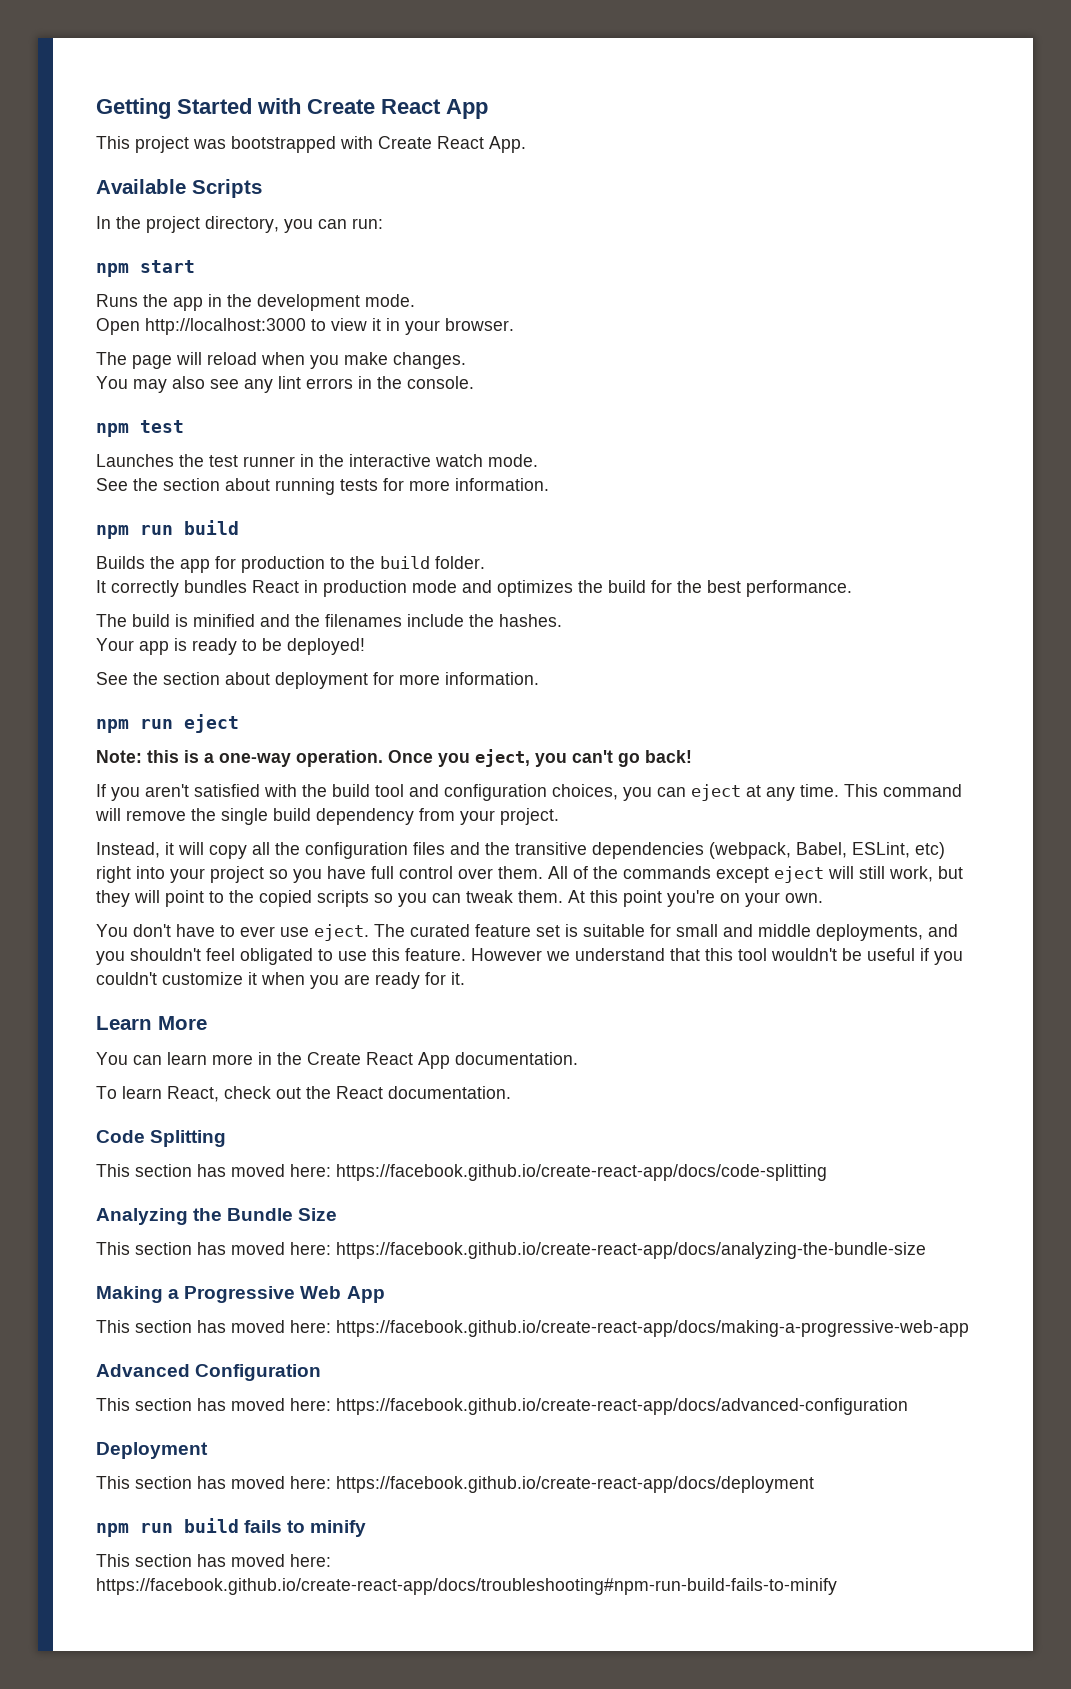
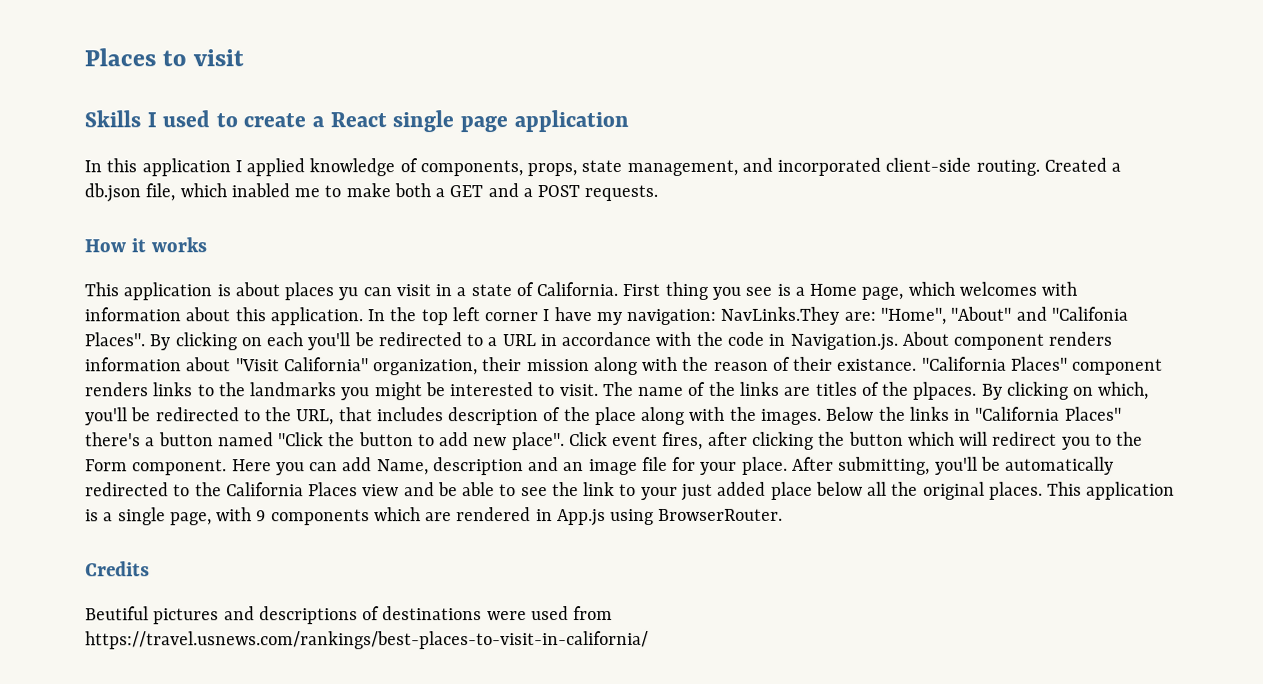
[96,98,488,119] [96,136,526,153] [96,179,262,198] [96,216,383,233] [96,260,195,277] [96,294,415,311] [96,318,514,335] [96,352,466,369] [96,376,474,393] [96,420,184,437] [96,454,538,467] [96,478,549,495] [96,520,239,539] [96,556,485,573] [96,580,852,597] [96,614,562,627] [96,638,365,655] [96,672,539,689] [96,714,239,733] [96,749,692,767] [96,784,962,801] [95,808,559,825] [96,842,945,859] [96,866,963,883] [96,890,823,907] [96,924,958,941] [96,948,963,965] [96,972,465,989] [96,1016,207,1030] [96,1052,578,1069] [96,1086,511,1102] [96,1130,227,1147] [96,1164,827,1181] [96,1208,338,1225] [96,1242,926,1259] [96,1286,385,1303] [96,1320,969,1337] [96,1364,322,1381] [96,1398,908,1415] [96,1442,208,1459] [96,1476,814,1493] [96,1518,367,1537] [96,1554,331,1567] [96,1578,837,1595] Getting Started with Create React App // This project was bootstrapped with Create React App. // Available Scripts // In the project directory, you can run: // npm start // Runs the app in the development mode. // Open http://localhost:3000 to view it in your browser. // The page will reload when you make changes. // You may also see any lint errors in the console. // npm test // Launches the test runner in the interactive watch mode. // See the section about running tests for more information. // npm run build // Builds the app for production to the build folder. // It correctly bundles React in production mode and optimizes the build for the best performance. // The build is minified and the filenames include the hashes. // Your app is ready to be deployed! // See the section about deployment for more information. // npm run eject // Note: this is a one-way operation. Once you eject, you can't go back! // If you aren't satisfied with the build tool and configuration choices, you can eject at any time. This command will remove the single build dependency from your project. // Instead, it will copy all the configuration files and the transitive dependencies (webpack, Babel, ESLint, etc) right into your project so you have full control over them. All of the commands except eject will still work, but they will point to the copied scripts so you can tweak them. At this point you're on your own. // You don't have to ever use eject. The curated feature set is suitable for small and middle deployments, and you shouldn't feel obligated to use this feature. However we understand that this tool wouldn't be useful if you couldn't customize it when you are ready for it. // Learn More // You can learn more in the Create React App documentation. // To learn React, check out the React documentation. // Code Splitting // This section has moved here: https://facebook.github.io/create-react-app/docs/code-splitting // Analyzing the Bundle Size // This section has moved here: https://facebook.github.io/create-react-app/docs/analyzing-the-bundle-size // Making a Progressive Web App // This section has moved here: https://facebook.github.io/create-react-app/docs/making-a-progressive-web-app // Advanced Configuration // This section has moved here: https://facebook.github.io/create-react-app/docs/advanced-configuration // Deployment // This section has moved here: https://facebook.github.io/create-react-app/docs/deployment // npm run build fails to minify // This section has moved here: https://facebook.github.io/create-react-app/docs/troubleshooting#npm-run-build-fails-to-minify -> [84,48,244,67] [84,110,629,133] [84,157,1122,177] [84,183,659,203] [84,237,207,253] [84,281,1078,301] [84,306,1128,326] [84,331,1114,351] [85,356,1164,376] [85,381,1150,401] [85,406,1122,426] [85,431,1144,451] [85,456,1115,476] [85,481,1176,501] [85,507,784,527] [85,561,150,577] [85,606,614,625] [85,630,649,650] Places to visit // Skills I used to create a React single page application // In this application I applied knowledge of components, props, state management, and incorporated client-side routing. Created a db.json file, which inabled me to make both a GET and a POST requests. // How it works // This application is about places yu can visit in a state of California. First thing you see is a Home page, which welcomes with information about this application. In the top left corner I have my navigation: NavLinks.They are: "Home", "About" and "Califonia Places". By clicking on each you'll be redirected to a URL in accordance with the code in Navigation.js. About component renders information about "Visit California" organization, their mission along with the reason of their existance. "California Places" component renders links to the landmarks you might be interested to visit. The name of the links are titles of the plpaces. By clicking on which, you'll be redirected to the URL, that includes description of the place along with the images. Below the links in "California Places" there's a button named "Click the button to add new place". Click event fires, after clicking the button which will redirect you to the Form component. Here you can add Name, description and an image file for your place. After submitting, you'll be automatically redirected to the California Places view and be able to see the link to your just added place below all the original places. This application is a single page, with 9 components which are rendered in App.js using BrowserRouter. // Credits // Beutiful pictures and descriptions of destinations were used from https://travel.usnews.com/rankings/best-places-to-visit-in-california/

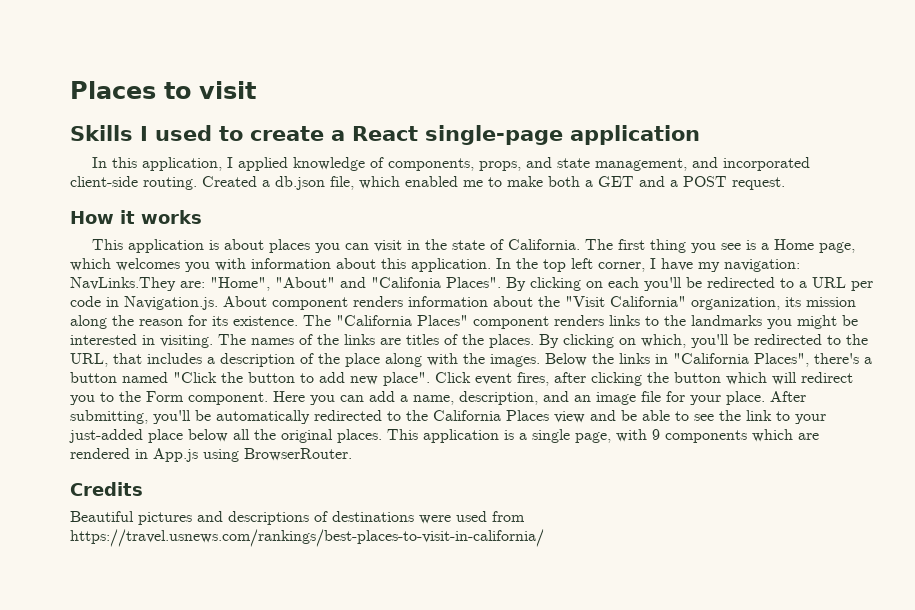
[392,110,508,133] single page -> [425,125,563,145] single-page
[141,158,231,177] application -> [141,157,222,171] application,
(578, 170) none -> [525,157,552,168] and
[230,183,290,198] inabled -> [405,176,458,187] enabled
[584,184,659,202] requests. -> [732,177,785,190] request.
[338,287,359,301] yu -> [314,243,340,253] you
[456,287,467,297] a -> [424,239,447,250] the
[622,283,661,297] First -> [584,239,645,250] The first
(1037, 288) none -> [185,262,210,272] you
[484,312,539,322] corner -> [598,262,645,272] corner,
[539,331,724,347] in accordance with the -> [851,281,873,291] per
(232, 364) none -> [538,296,560,307] the
[482,357,523,372] their -> [785,297,801,307] its
[642,356,679,371] with -> (107, 322) none
[772,356,918,371] of their existance. -> [188,315,331,326] for its existence. The
[538,381,685,397] to visit. The name -> [142,334,294,348] in visiting. The names
[913,381,978,400] plpaces. -> [489,334,534,348] places.
(444, 414) none -> [207,357,215,364] a
[1064,406,1122,421] Places" -> [754,353,809,367] Places",
[376,457,524,476] Name, description -> [400,391,538,405] a name, description,
[680,481,767,501] just added -> [69,429,143,443] just-added
[85,606,149,621] Beutiful -> [70,511,134,522] Beautiful

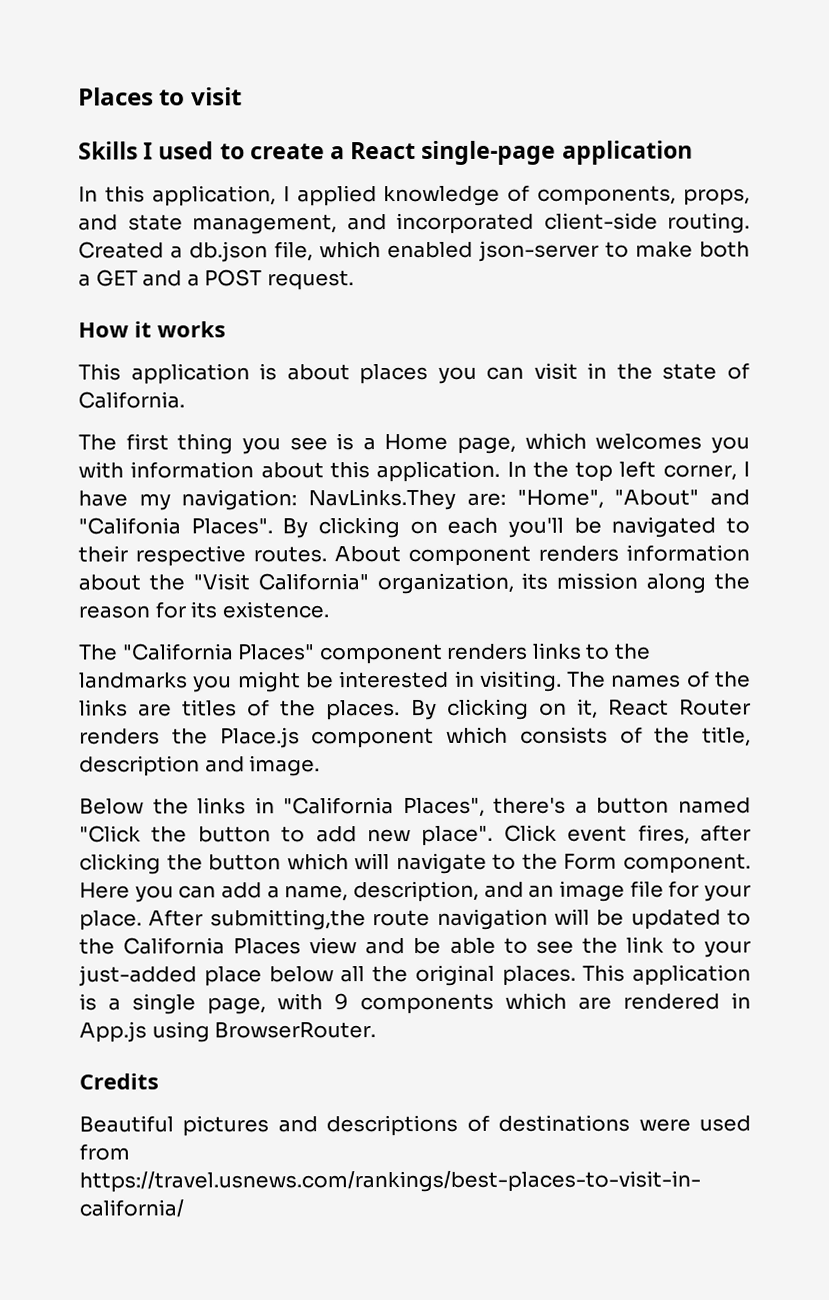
[463,180,483,187] me -> [478,240,599,262] json-server
(580, 244) none -> (185, 400) //
[707,277,873,291] [70,296,218,310] redirected to a URL per code in Navigation.js. -> [611,516,750,538] [78,545,327,567] navigated to their respective routes.
(298, 321) none -> (329, 610) //
[641,334,868,348] [70,353,540,367] which, you'll be redirected to the URL, that includes a description of the place along with the images. -> [576,698,751,719] [79,726,751,749] [79,755,321,777] it, React Router renders the Place.js component which consists of the title, description and image. //
[801,372,853,383] [70,395,95,405] redirect you -> [395,852,487,875] navigate
[70,410,382,424] submitting, you'll be automatically redirected -> [209,908,721,931] submitting,the route navigation will be updated

